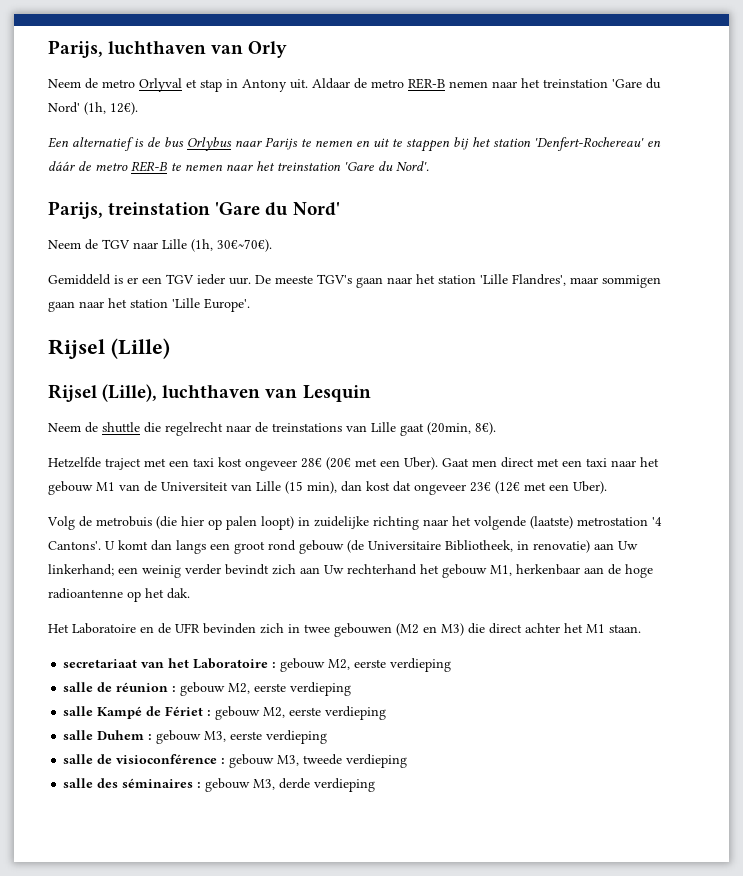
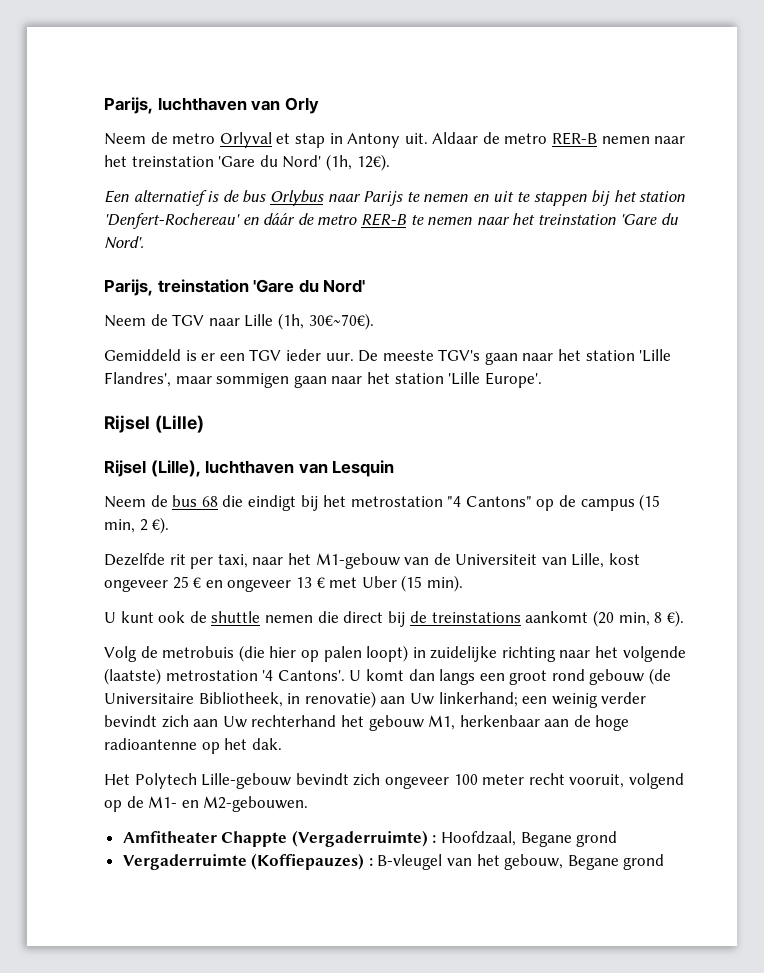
[102,422,496,436] [48,457,659,471] [48,481,607,495] shuttle die regelrecht naar de treinstations van Lille gaat (20min, 8€). // Hetzelfde traject met een taxi kost ongeveer 28€ (20€ met een Uber). Gaat men direct met een taxi naar het gebouw M1 van de Universiteit van Lille (15 min), dan kost dat ongeveer 23€ (12€ met een Uber). -> [172,494,661,511] [104,517,170,534] [104,553,641,569] [104,575,463,592] [104,610,684,627] bus 68 die eindigt bij het metrostation "4 Cantons" op de campus (15 min, 2 €). // Dezelfde rit per taxi, naar het M1-gebouw van de Universiteit van Lille, kost ongeveer 25 € en ongeveer 13 € met Uber (15 min). // U kunt ook de shuttle nemen die direct bij de treinstations aankomt (20 min, 8 €).
[72,623,641,637] [63,658,452,672] [63,682,352,696] [63,706,387,720] [63,730,328,744] [63,754,408,768] [63,778,376,792] Laboratoire en de UFR bevinden zich in twee gebouwen (M2 en M3) die direct achter het M1 staan. // secretariaat van het Laboratoire : gebouw M2, eerste verdieping // salle de réunion : gebouw M2, eerste verdieping // salle Kampé de Fériet : gebouw M2, eerste verdieping // salle Duhem : gebouw M3, eerste verdieping // salle de visioconférence : gebouw M3, tweede verdieping // salle des séminaires : gebouw M3, derde verdieping -> [134,773,684,789] [104,796,309,812] [122,830,618,847] [122,853,665,870] Polytech Lille-gebouw bevindt zich ongeveer 100 meter recht vooruit, volgend op de M1- en M2-gebouwen. // Amfitheater Chappte (Vergaderruimte) : Hoofdzaal, Begane grond // Vergaderruimte (Koffiepauzes) : B-vleugel van het gebouw, Begane grond

